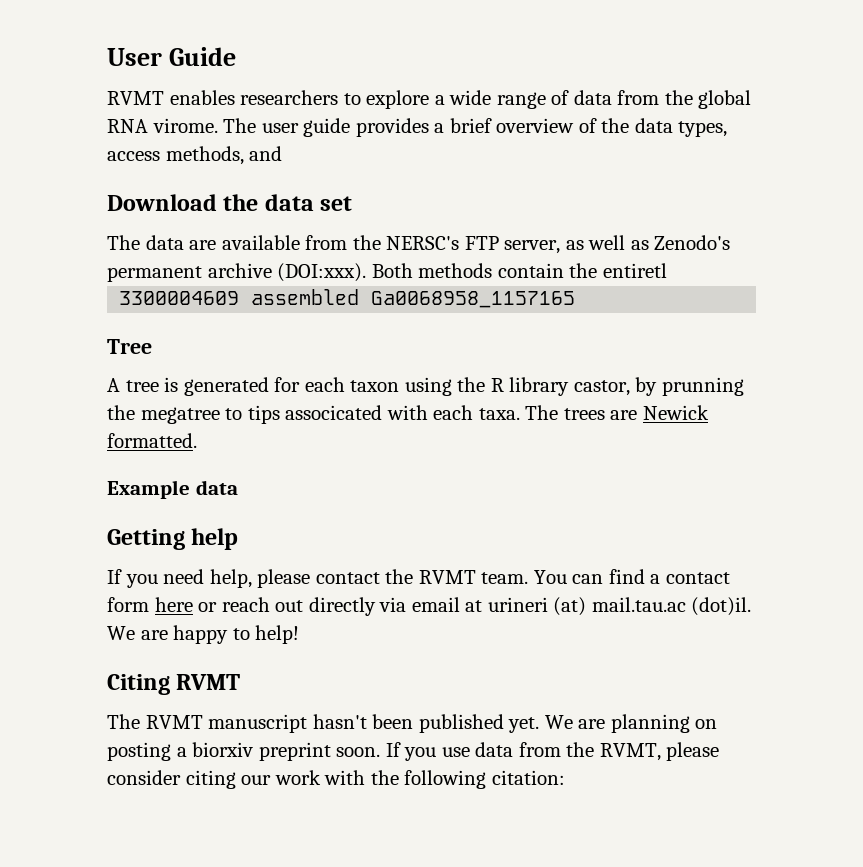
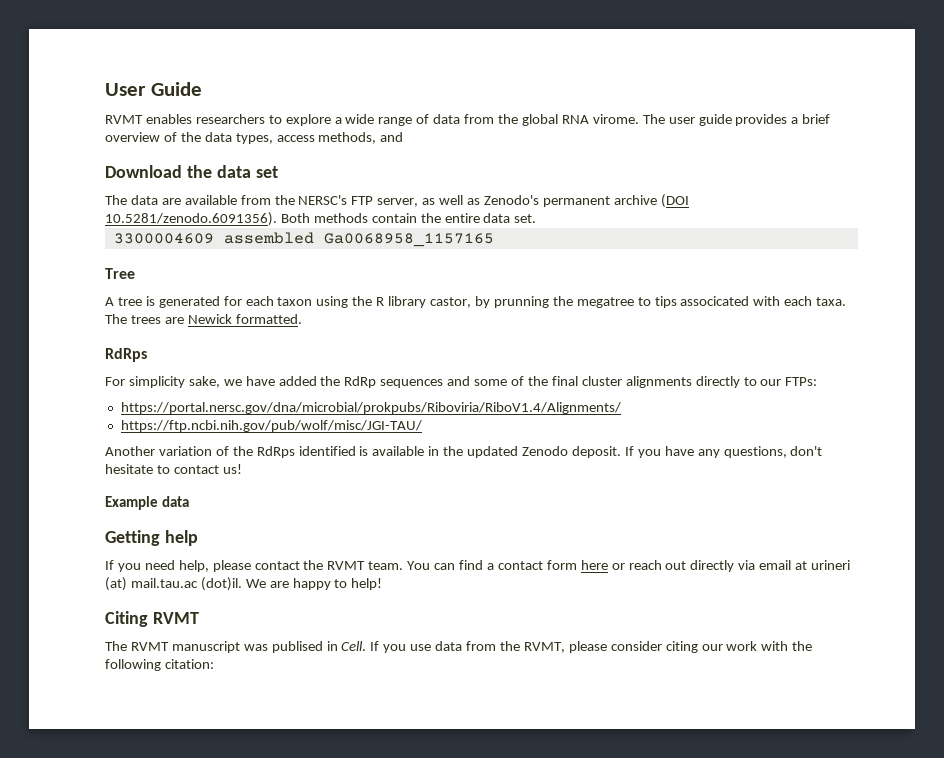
[277,263,367,282] (DOI:xxx). -> [660,194,689,208] [105,212,277,226] (DOI 10.5281/zenodo.6091356).
[602,263,667,278] entiretl -> [444,213,537,223] entire data set.
(197, 440) none -> [105,348,147,362] [105,376,818,388] [120,402,621,414] [120,420,422,432] [105,446,823,458] [105,464,242,474] // RdRps // For simplicity sake, we have added the RdRp sequences and some of the final cluster alignments directly to our FTPs: // https://portal.nersc.gov/dna/microbial/prokpubs/Riboviria/RiboV1.4/Alignments/ // https://ftp.ncbi.nih.gov/pub/wolf/misc/JGI-TAU/ // Another variation of the RdRps identified is available in the updated Zenodo deposit. If you have any questions, don't hesitate to contact us!
[312,714,718,733] [107,742,381,761] hasn't been published yet. We are planning on posting a biorxiv preprint soon. -> [243,641,367,653] was publised in Cell.

